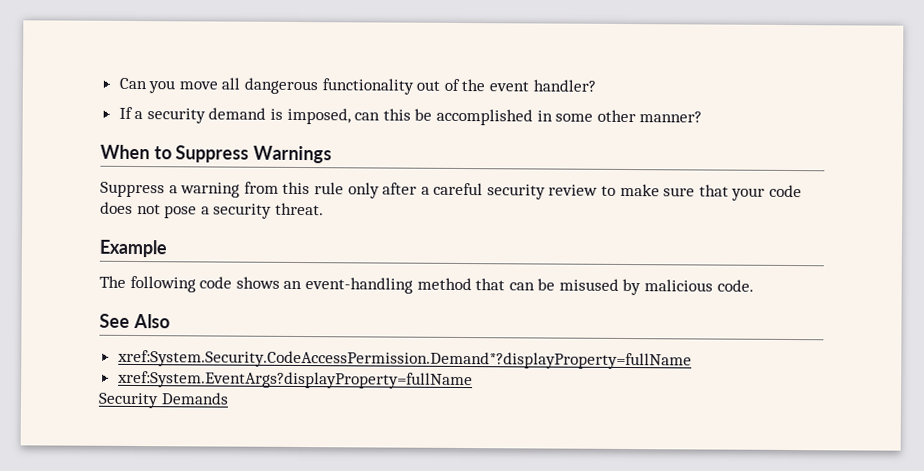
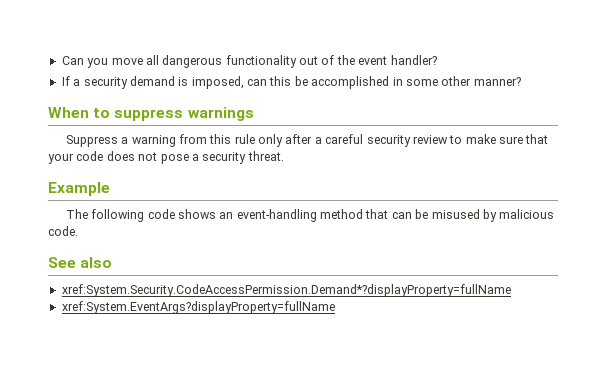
[175,145,333,164] Suppress Warnings -> [114,107,254,121] suppress warnings
[132,313,170,329] Also -> [80,257,113,268] also
[98,392,229,409] // Security Demands -> (335, 307) none

